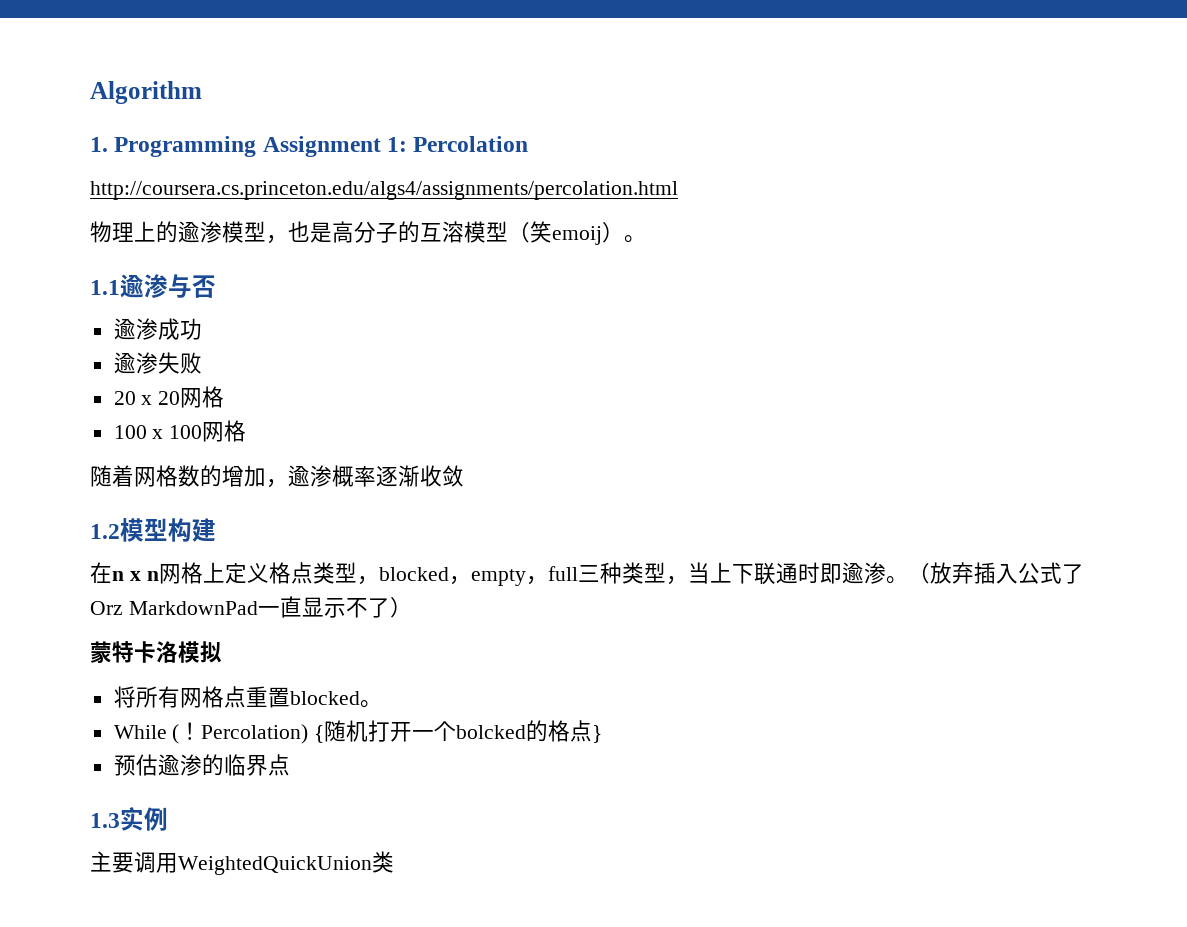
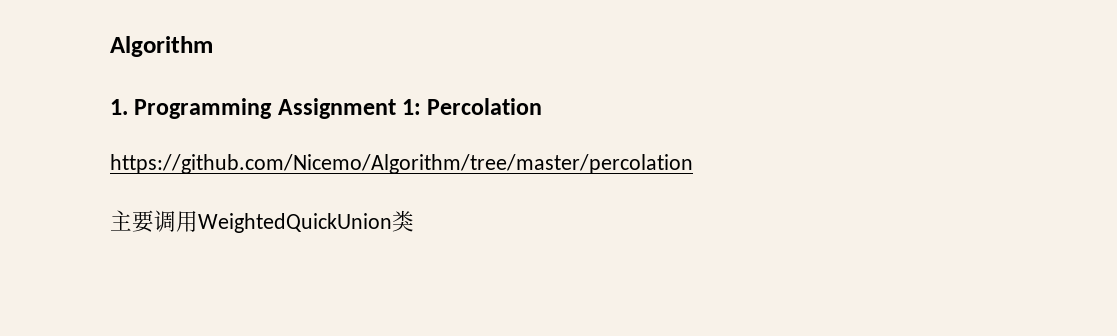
[90,181,678,200] [90,221,646,245] [90,274,216,298] [113,318,202,340] [113,352,202,374] [113,386,225,408] [113,420,247,442] [90,465,464,488] [90,518,216,542] [90,562,1084,586] [90,596,412,618] [90,641,222,663] [113,686,382,708] [113,720,603,744] [113,754,290,776] [90,807,168,831] http://coursera.cs.princeton.edu/algs4/assignments/percolation.html // 物理上的逾渗模型，也是高分子的互溶模型（笑emoij）。 // 1.1逾渗与否 // 逾渗成功 // 逾渗失败 // 20 x 20网格 // 100 x 100网格 // 随着网格数的增加，逾渗概率逐渐收敛 // 1.2模型构建 // 在n x n网格上定义格点类型，blocked，empty，full三种类型，当上下联通时即逾渗。（放弃插入公式了Orz MarkdownPad一直显示不了） // 蒙特卡洛模拟 // 将所有网格点重置blocked。 // While (！Percolation) {随机打开一个bolcked的格点} // 预估逾渗的临界点 // 1.3实例 -> [110,154,693,174] https://github.com/Nicemo/Algorithm/tree/master/percolation

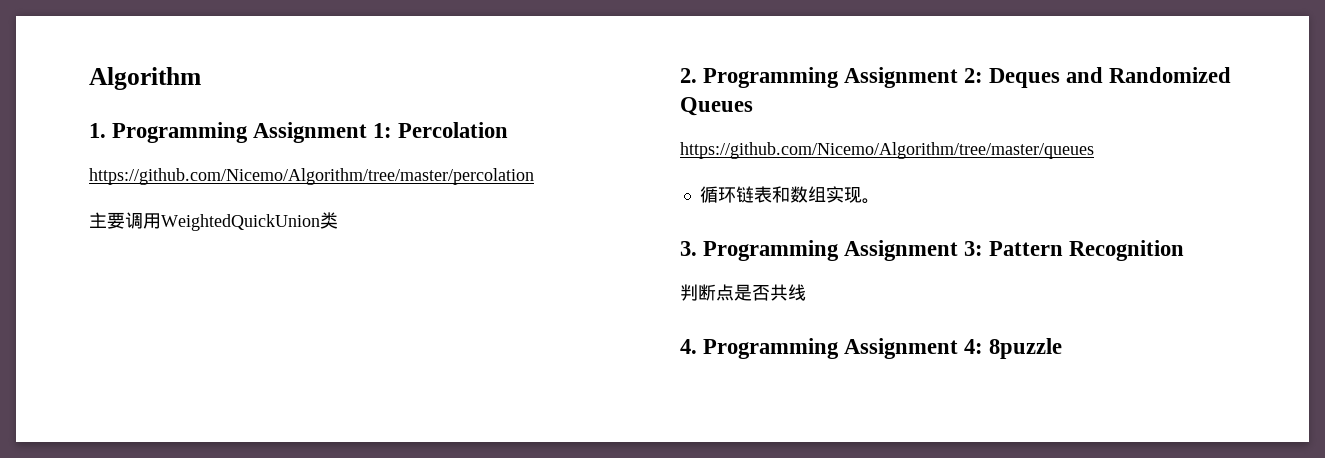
(414, 221) none -> [680,67,1232,88] [680,97,753,116] [680,142,1094,159] [699,186,880,204] [680,240,1185,261] [680,284,806,301] [680,338,1063,359] // 2. Programming Assignment 2: Deques and Randomized Queues // https://github.com/Nicemo/Algorithm/tree/master/queues // 循环链表和数组实现。 // 3. Programming Assignment 3: Pattern Recognition // 判断点是否共线 // 4. Programming Assignment 4: 8puzzle

